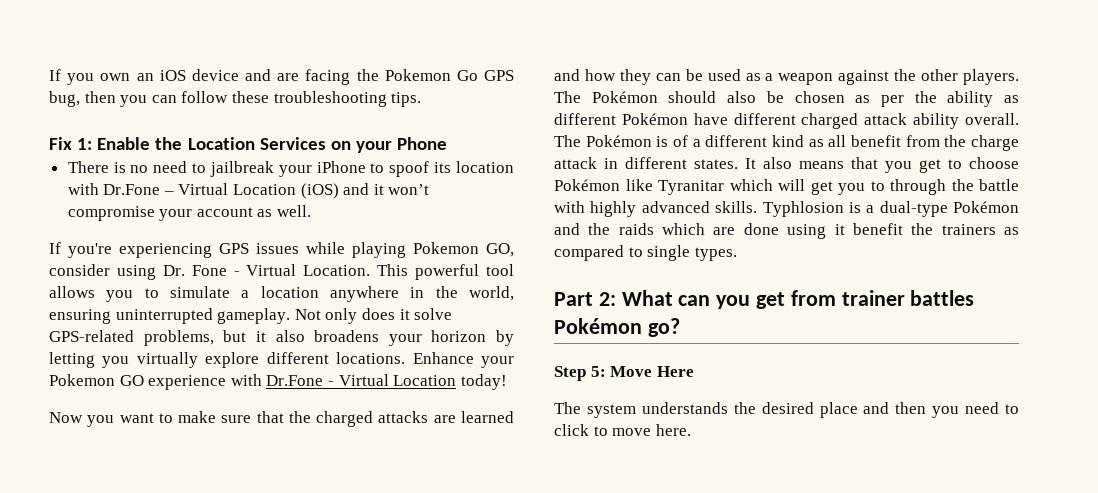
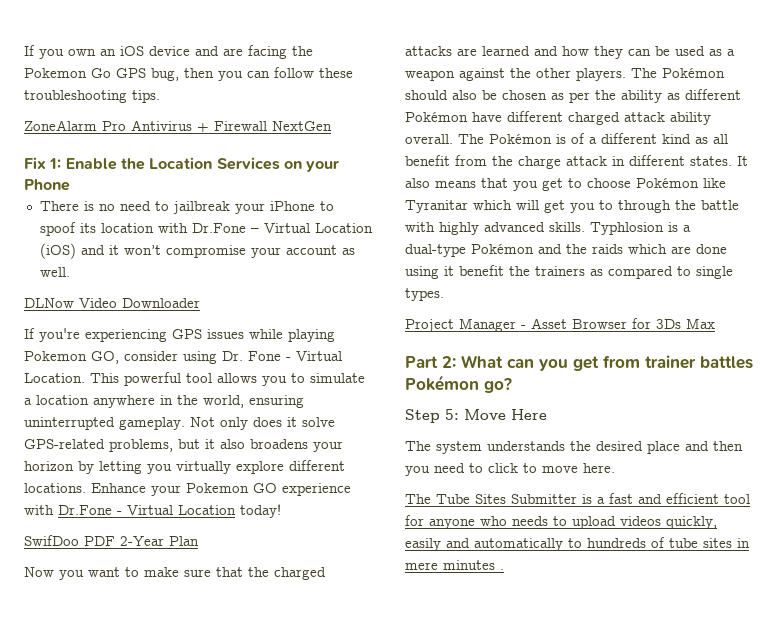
(422, 99) none -> [24,120,332,132] // ZoneAlarm Pro Antivirus + Firewall NextGen
(312, 211) none -> [24,298,200,308] // DLNow Video Downloader
(507, 382) none -> [24,535,199,546] // SwifDoo PDF 2-Year Plan
(737, 254) none -> [405,318,715,332] // Project Manager - Asset Browser for 3Ds Max
(691, 430) none -> [405,493,750,504] [405,515,717,529] [405,537,750,551] [405,560,504,570] // The Tube Sites Submitter is a fast and efficient tool for anyone who needs to upload videos quickly, easily and automatically to hundreds of tube sites in mere minutes .

